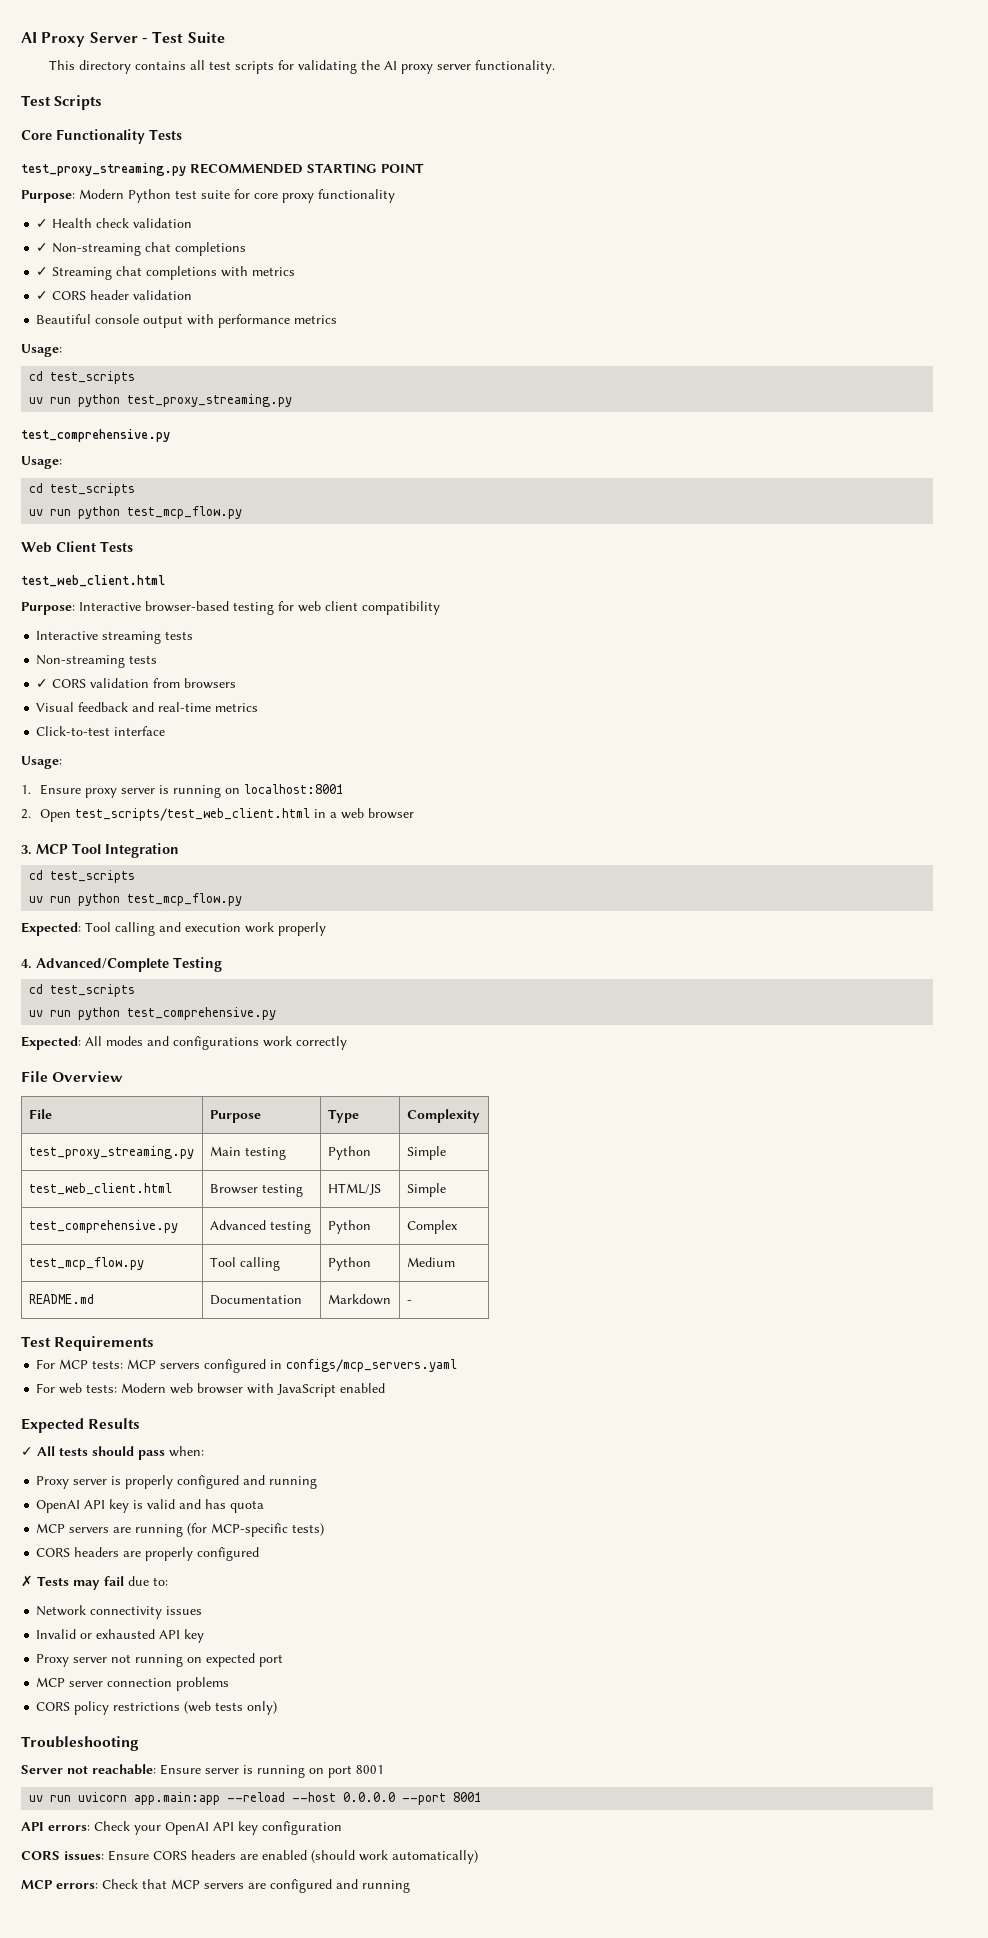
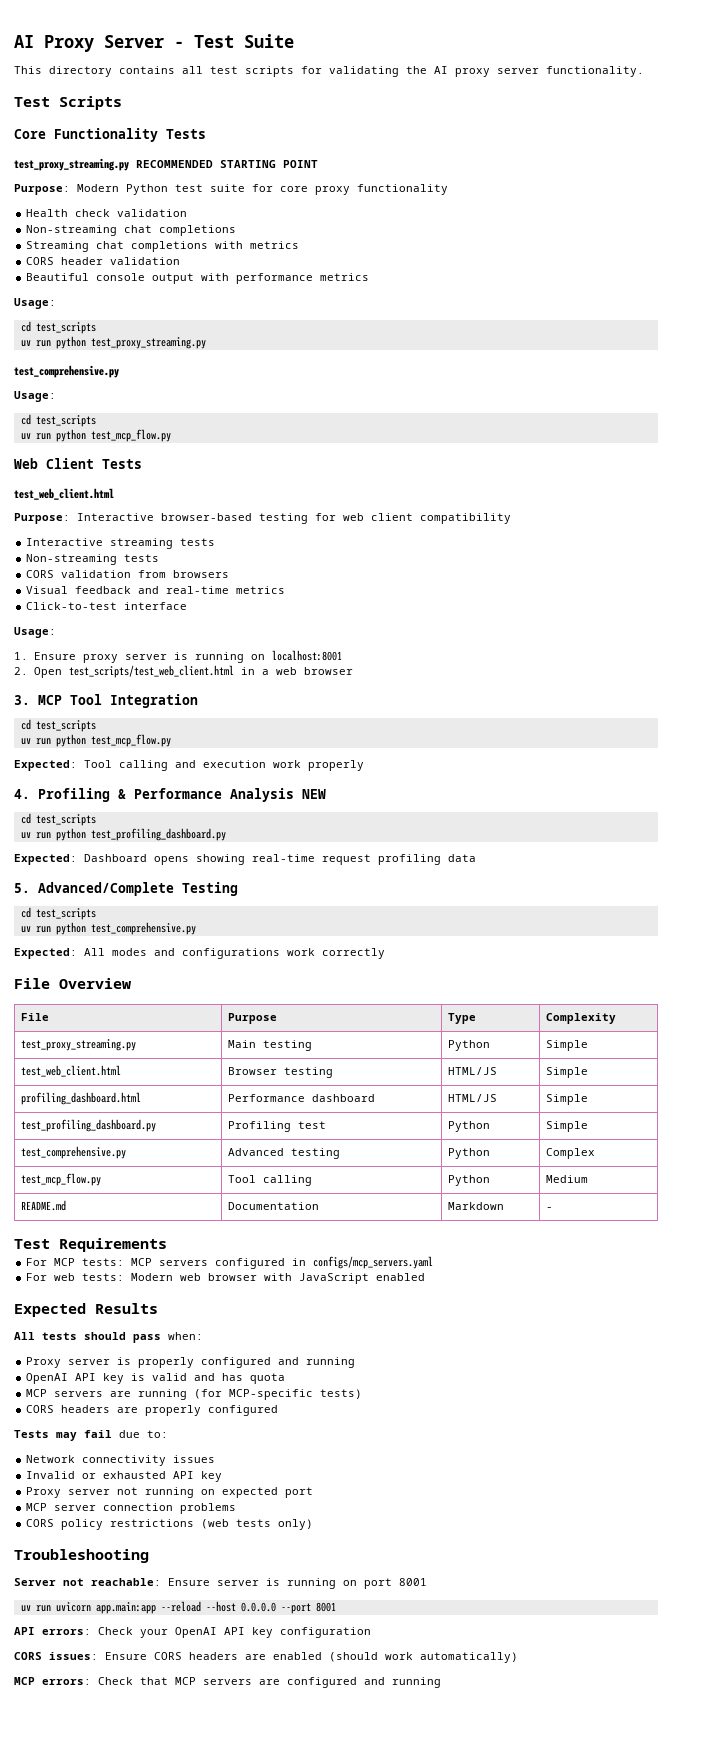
[36,219,49,228] ✓ -> (448, 189) none
[36,243,49,252] ✓ -> (188, 213) none
[36,267,49,276] ✓ -> (237, 230) none
[36,291,49,300] ✓ -> (300, 245) none
[36,679,49,688] ✓ -> (160, 558) none
(32, 964) none -> [38,788,326,802] [20,813,96,826] [20,828,226,841] [14,854,476,865] [14,883,30,893] Profiling & Performance Analysis NEW // cd test_scripts // uv run python test_profiling_dashboard.py // Expected: Dashboard opens showing real-time request profiling data // 5.
(446, 1190) none -> [20,1092,141,1105] [227,1094,375,1102] [447,1094,497,1102] [545,1094,588,1105] [20,1119,156,1132] [227,1121,326,1132] [447,1121,490,1132] [545,1121,588,1132] // profiling_dashboard.html | Performance dashboard | HTML/JS | Simple // test_profiling_dashboard.py | Profiling test | Python | Simple
[21,1447,33,1456] ✓ -> (158, 1308) none
[21,1575,33,1587] ✗ -> (279, 1410) none

